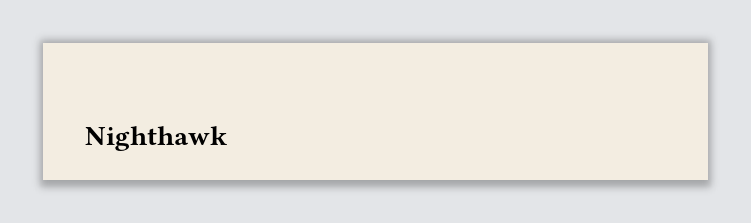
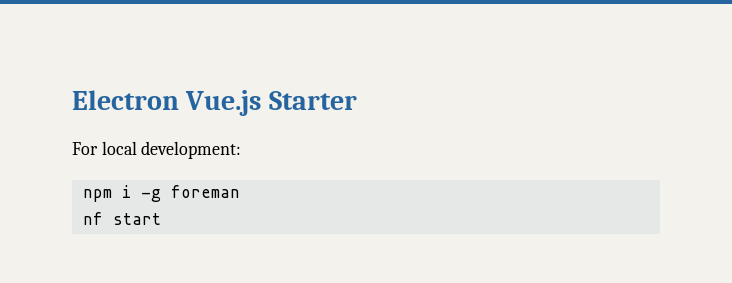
[85,126,227,151] Nighthawk -> [72,90,357,116] [72,141,242,159] [82,185,240,202] [82,212,161,225] Electron Vue.js Starter // For local development: // npm i -g foreman // nf start

